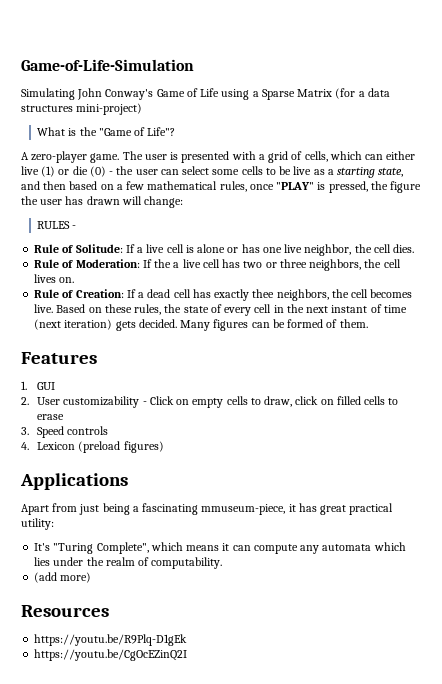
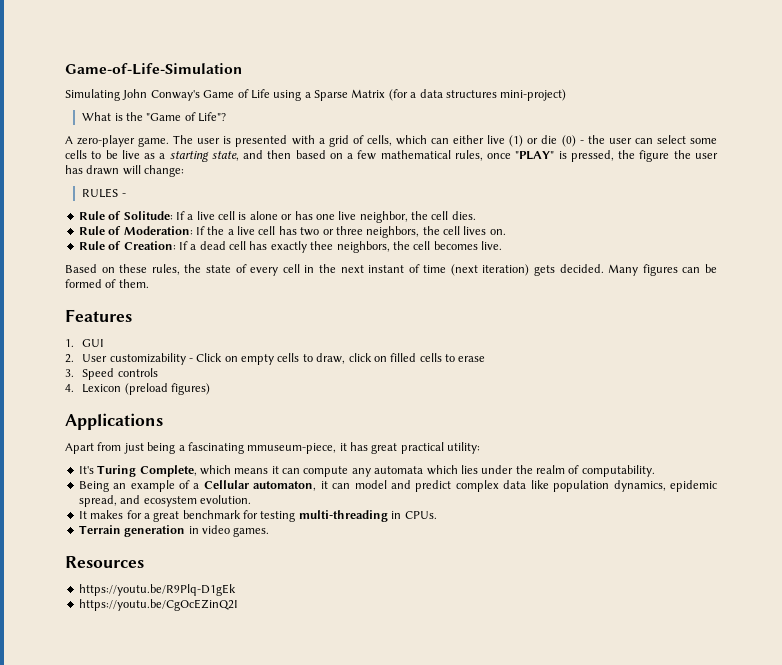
(54, 308) none -> (502, 245) //
[53,542,149,554] "Turing Complete", -> [97,465,197,477] Turing Complete,
[34,572,92,583] (add more) -> [78,480,717,492] [78,495,251,507] [78,510,437,522] [78,525,270,537] Being an example of a Cellular automaton, it can model and predict complex data like population dynamics, epidemic spread, and ecosystem evolution. // It makes for a great benchmark for testing multi-threading in CPUs. // Terrain generation in video games.

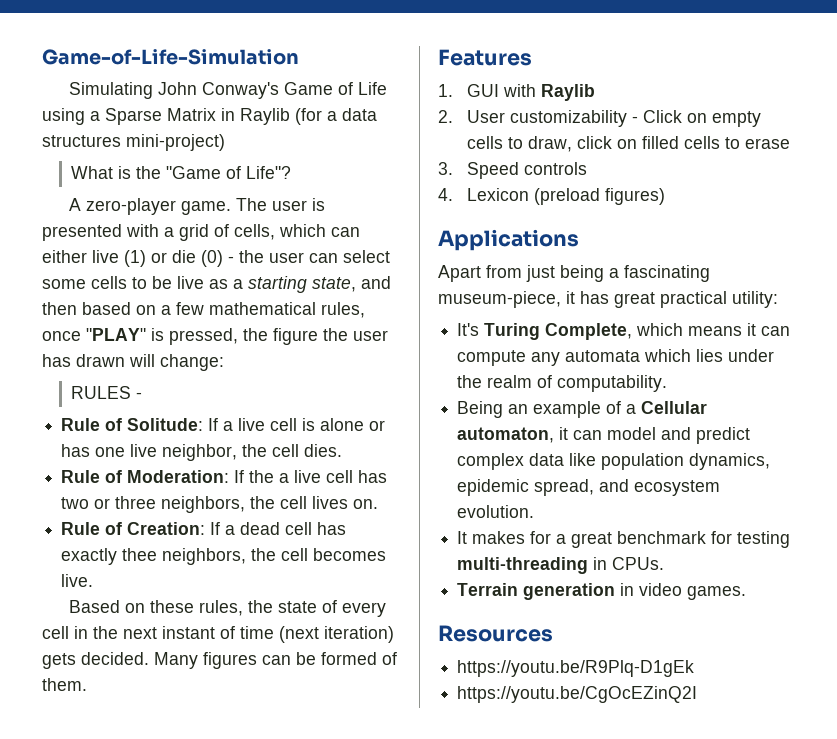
(386, 93) none -> [221,108,290,125] in Raylib
(105, 343) none -> [503,84,596,101] with Raylib
[247,443,337,454] mmuseum-piece, -> [438,291,561,308] museum-piece,

